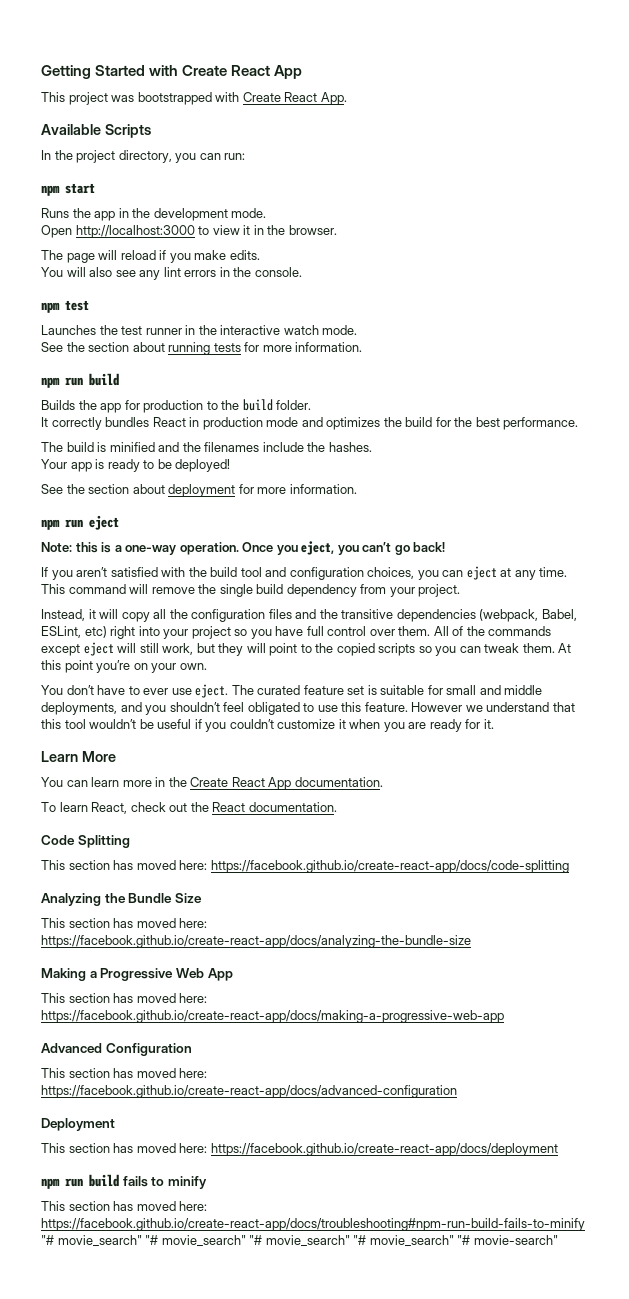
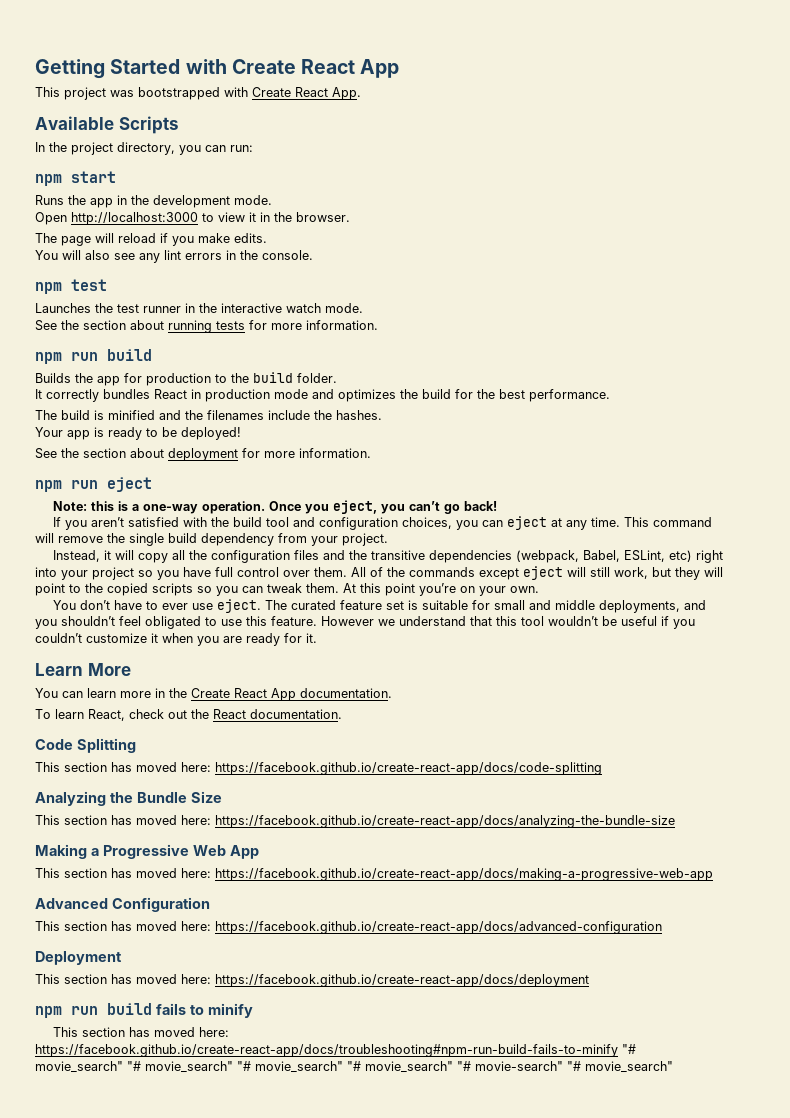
(558, 1240) none -> [567,1061,673,1073] "# movie_search"

